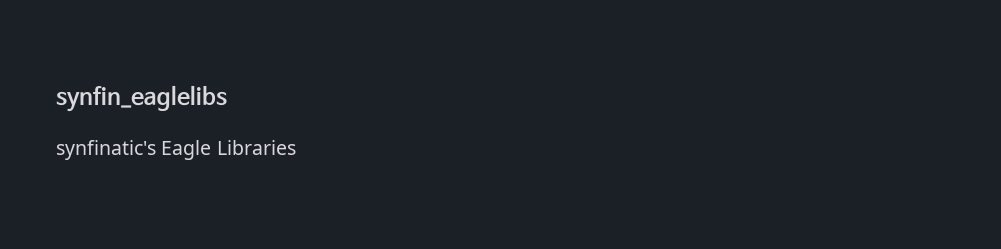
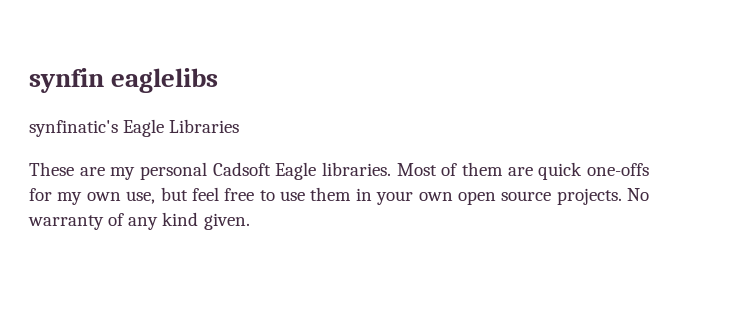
[56,85,227,112] synfin_eaglelibs -> [29,68,219,93] synfin eaglelibs
(296, 147) none -> [29,162,649,180] [29,187,649,205] [28,212,250,230] // These are my personal Cadsoft Eagle libraries. Most of them are quick one-offs for my own use, but feel free to use them in your own open source projects. No warranty of any kind given.

